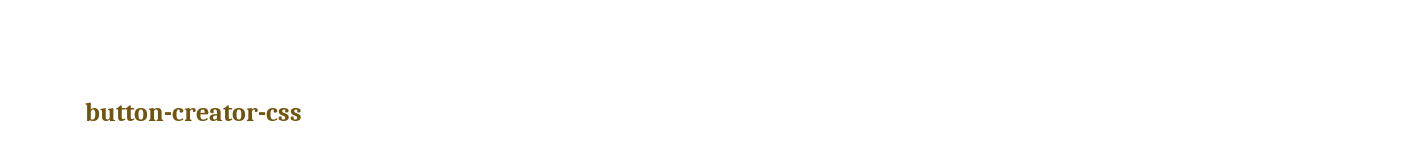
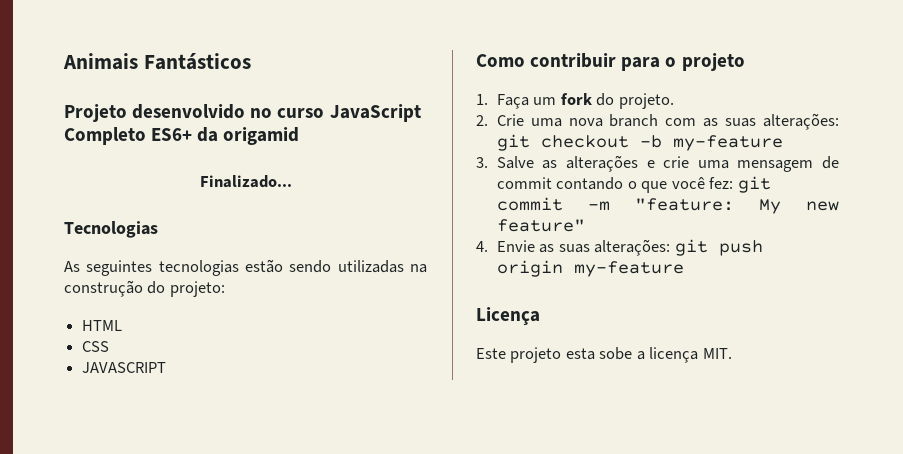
[85,102,302,121] button-creator-css -> [63,53,251,70] [64,104,421,122] [64,127,300,145] [199,175,292,188] [64,221,158,238] [64,259,427,276] [64,280,225,297] [82,320,123,331] [82,341,110,352] [82,362,167,373] [476,53,745,71] [476,93,674,109] [476,113,839,130] [496,134,783,151] [476,155,839,172] [496,176,771,193] [496,197,839,214] [496,219,585,232] [476,239,763,256] [496,260,684,277] [476,307,540,326] [476,347,732,363] Animais Fantásticos // Projeto desenvolvido no curso JavaScript Completo ES6+ da origamid // Finalizado... // Tecnologias // As seguintes tecnologias estão sendo utilizadas na construção do projeto: // HTML // CSS // JAVASCRIPT // Como contribuir para o projeto // 1. Faça um fork do projeto. // 2. Crie uma nova branch com as suas alterações: git checkout -b my-feature // 3. Salve as alterações e crie uma mensagem de commit contando o que você fez: git commit -m "feature: My new feature" // 4. Envie as suas alterações: git push origin my-feature // Licença // Este projeto esta sobe a licença MIT.

